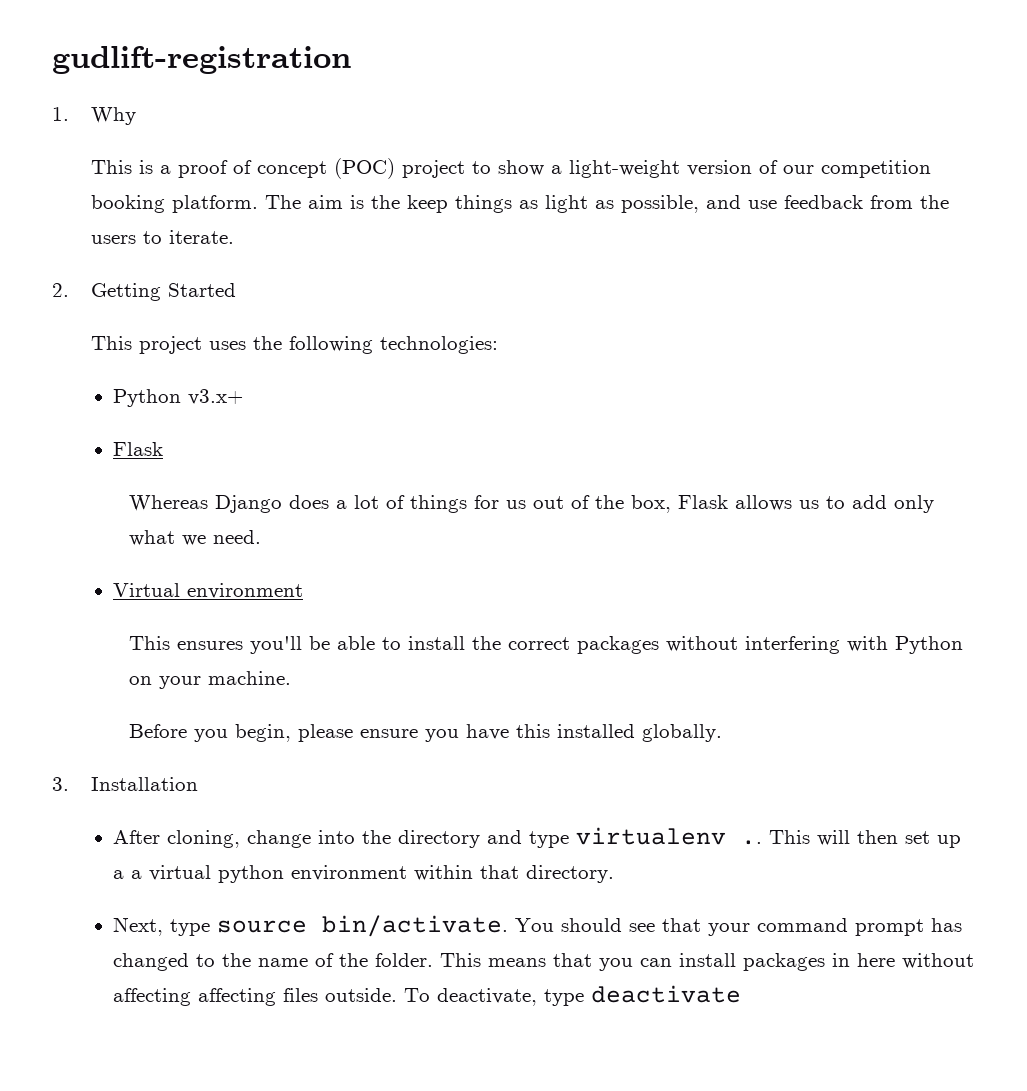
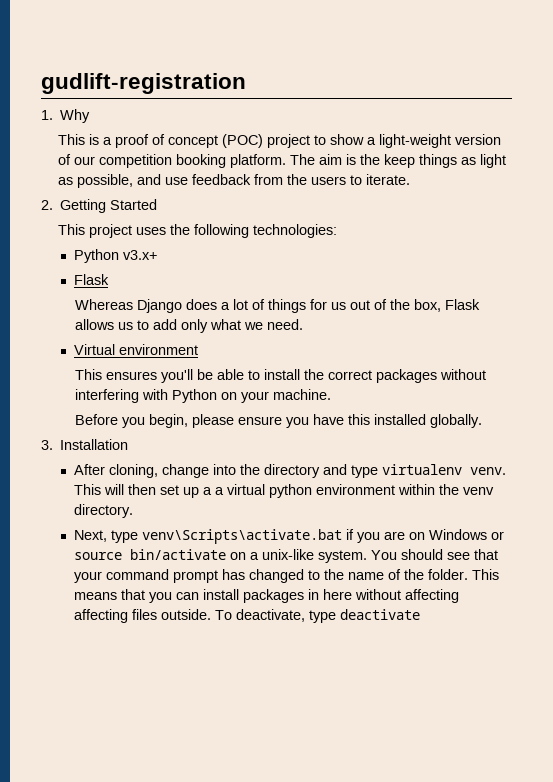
[741,840,763,845] .. -> [470,467,507,475] venv.
[480,865,520,879] that -> [439,484,495,495] the venv
[217,915,509,937] source bin/activate. -> [142,529,505,544] [74,549,368,563] venv\Scripts\activate.bat if you are on Windows or source bin/activate on a unix-like system.

